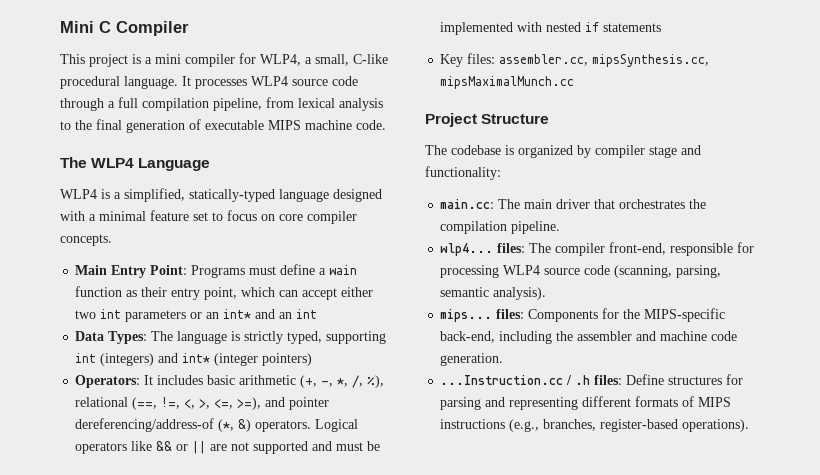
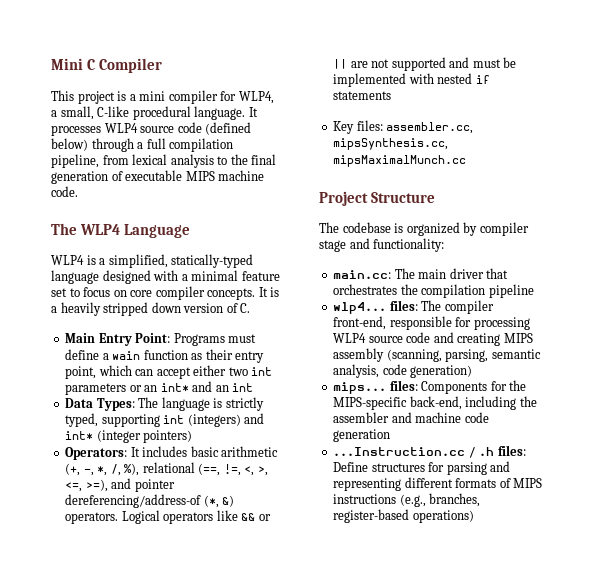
(358, 81) none -> [205,122,252,135] [51,138,88,151] (defined below)
(112, 240) none -> [258,287,280,297] [51,302,251,316] It is a heavily stripped down version of C.
[511,221,561,234] pipeline. -> [488,284,534,298] pipeline
[614,265,722,278] [440,287,547,300] (scanning, parsing, semantic analysis). -> [433,332,533,346] [333,348,541,362] [333,364,473,378] and creating MIPS assembly (scanning, parsing, semantic analysis, code generation)
[440,353,504,366] generation. -> [333,429,391,442] generation
[682,419,750,432] operations). -> [412,510,474,523] operations)

